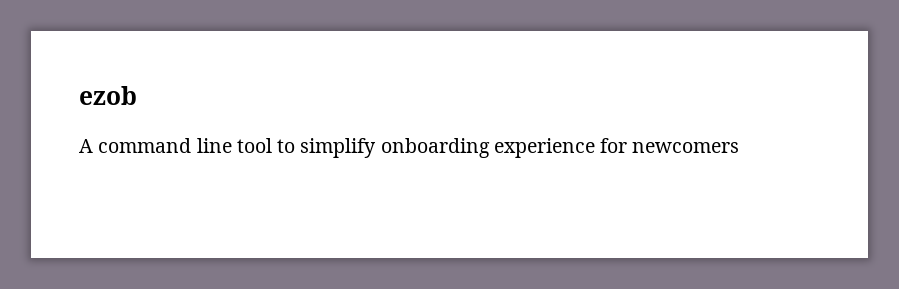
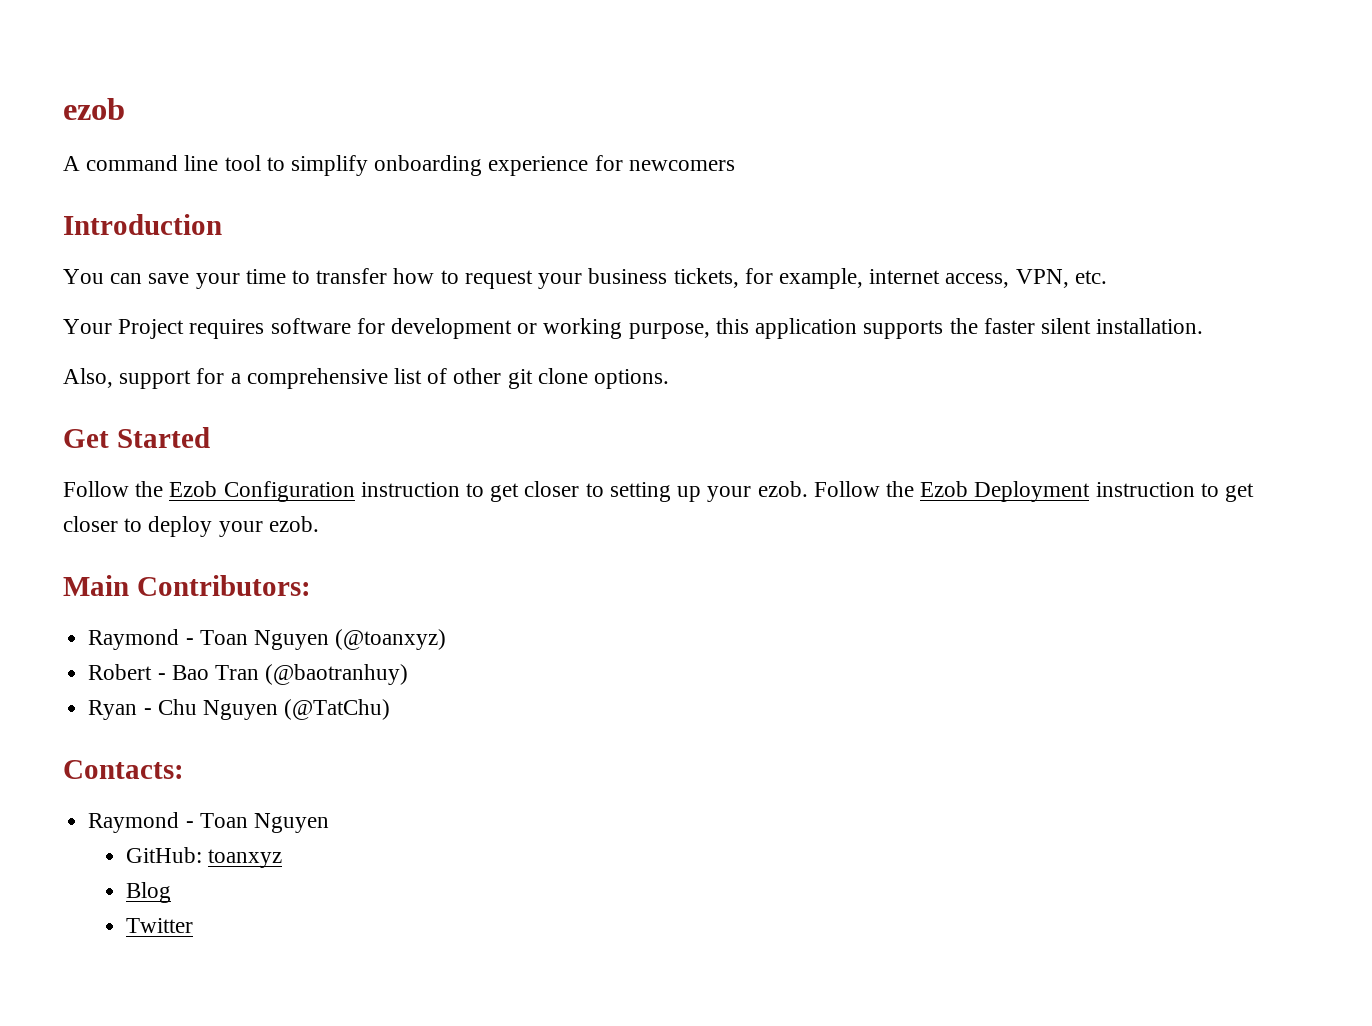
(740, 147) none -> [63,214,222,235] [63,268,1107,289] [63,318,1204,339] [63,368,670,389] [63,427,210,448] [63,481,1254,502] [63,516,319,537] [63,575,311,596] [88,629,447,650] [88,664,409,685] [88,699,391,720] [63,760,184,779] [88,812,329,833] [126,847,283,868] [126,882,172,903] [126,918,194,933] // Introduction // You can save your time to transfer how to request your business tickets, for example, internet access, VPN, etc. // Your Project requires software for development or working purpose, this application supports the faster silent installation. // Also, support for a comprehensive list of other git clone options. // Get Started // Follow the Ezob Configuration instruction to get closer to setting up your ezob. Follow the Ezob Deployment instruction to get closer to deploy your ezob. // Main Contributors: // Raymond - Toan Nguyen (@toanxyz) // Robert - Bao Tran (@baotranhuy) // Ryan - Chu Nguyen (@TatChu) // Contacts: // Raymond - Toan Nguyen // GitHub: toanxyz // Blog // Twitter

